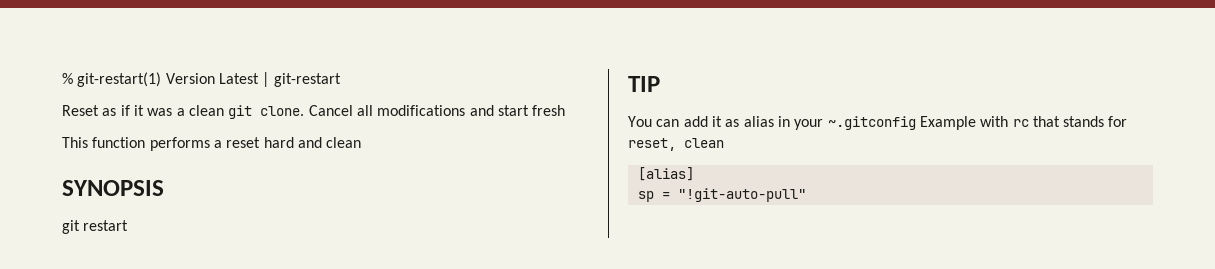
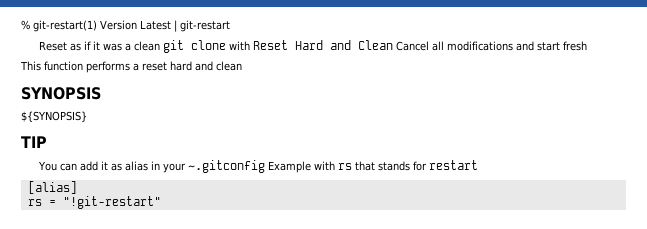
[260,106,305,116] clone. -> [190,40,393,50] clone with Reset Hard and Clean
[62,220,129,234] git restart -> [21,111,87,122] ${SYNOPSIS}
[1012,119,1029,127] rc -> [337,163,352,170] rs
[628,138,724,151] reset, clean -> [428,160,478,170] restart
[637,188,806,202] sp = "!git-auto-pull" -> [27,196,161,209] rs = "!git-restart"

